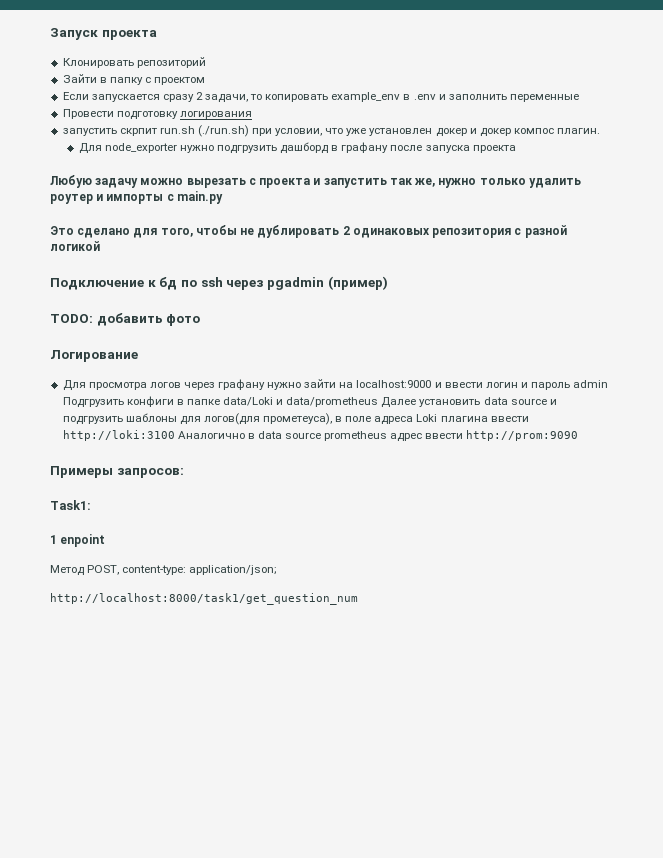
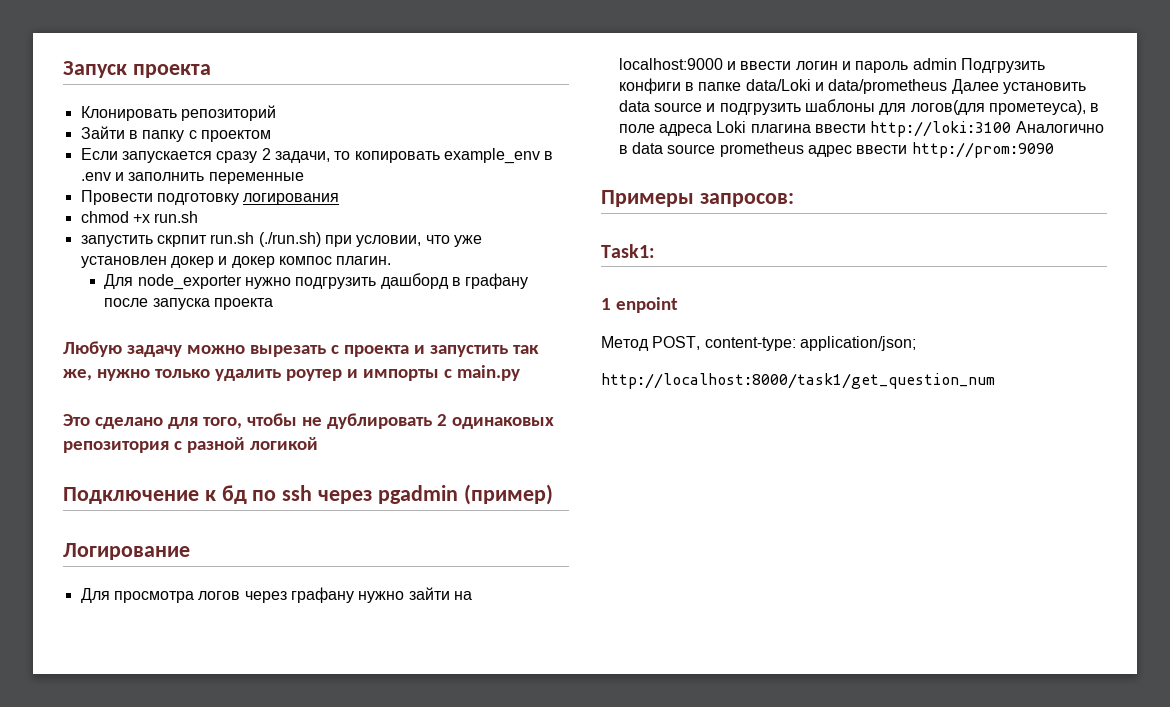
(252, 115) none -> [80,211,199,223] // chmod +x run.sh
[50,313,201,326] // TODO: добавить фото -> (553, 494) none

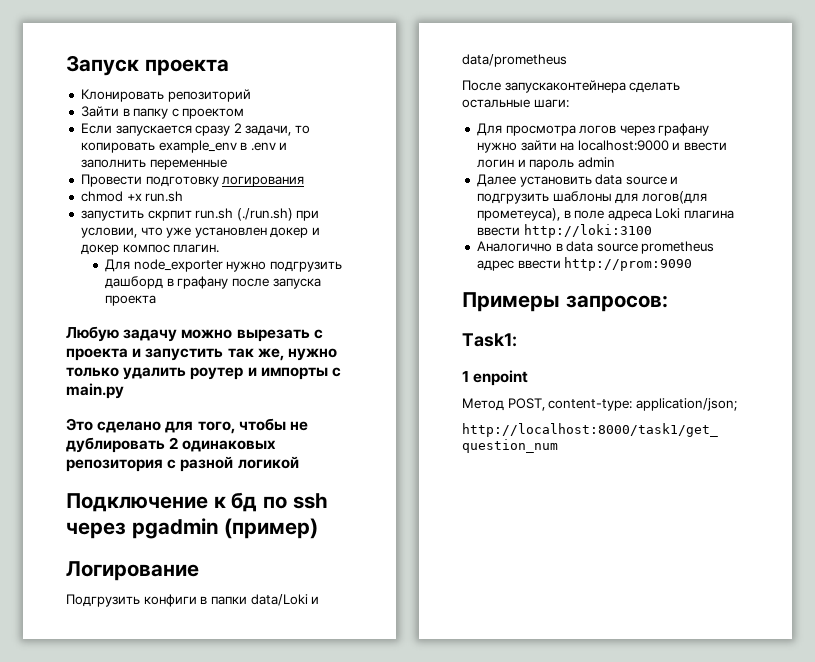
(190, 551) none -> [66,594,320,607] [462,54,567,67] [462,80,681,93] [462,99,569,108] // Подгрузить конфиги в папки data/Loki и data/prometheus // После запускаконтейнера сделать остальные шаги:
[960,58,1045,73] [618,78,948,94] Подгрузить конфиги в папке data/Loki и data/prometheus -> (615, 162) //
(1012, 129) none -> (652, 231) //

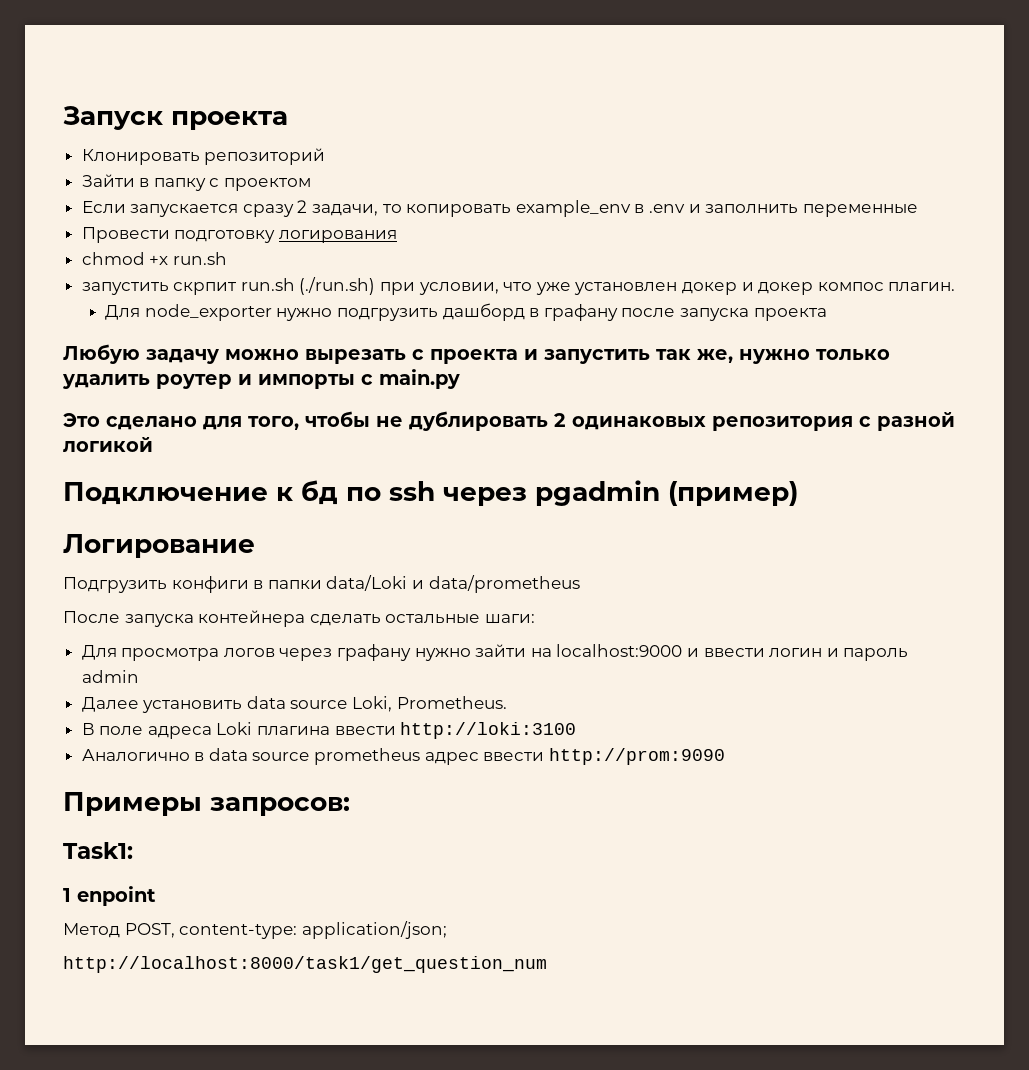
[504,80,626,93] запускаконтейнера -> [124,610,306,627] запуска контейнера
[670,176,679,184] [476,191,707,204] [476,208,571,221] и подгрузить шаблоны для логов(для прометеуса), в -> [352,696,507,712] [81,723,95,735] Loki, Prometheus. // В

